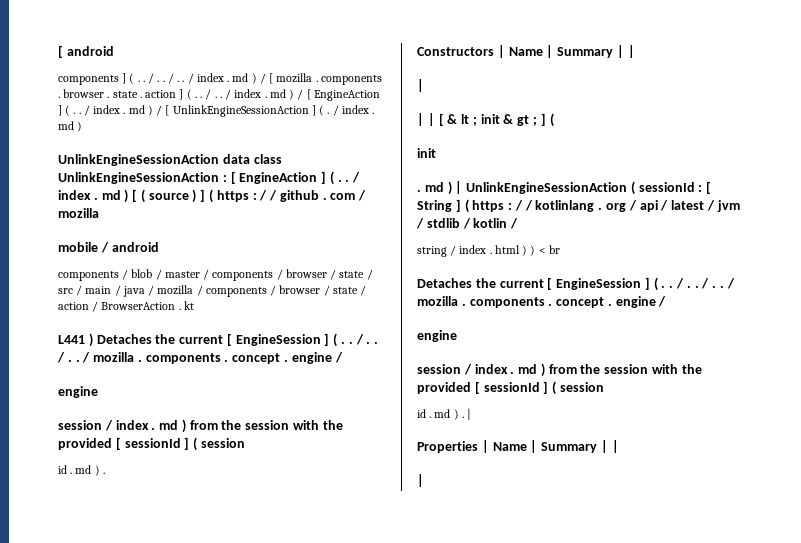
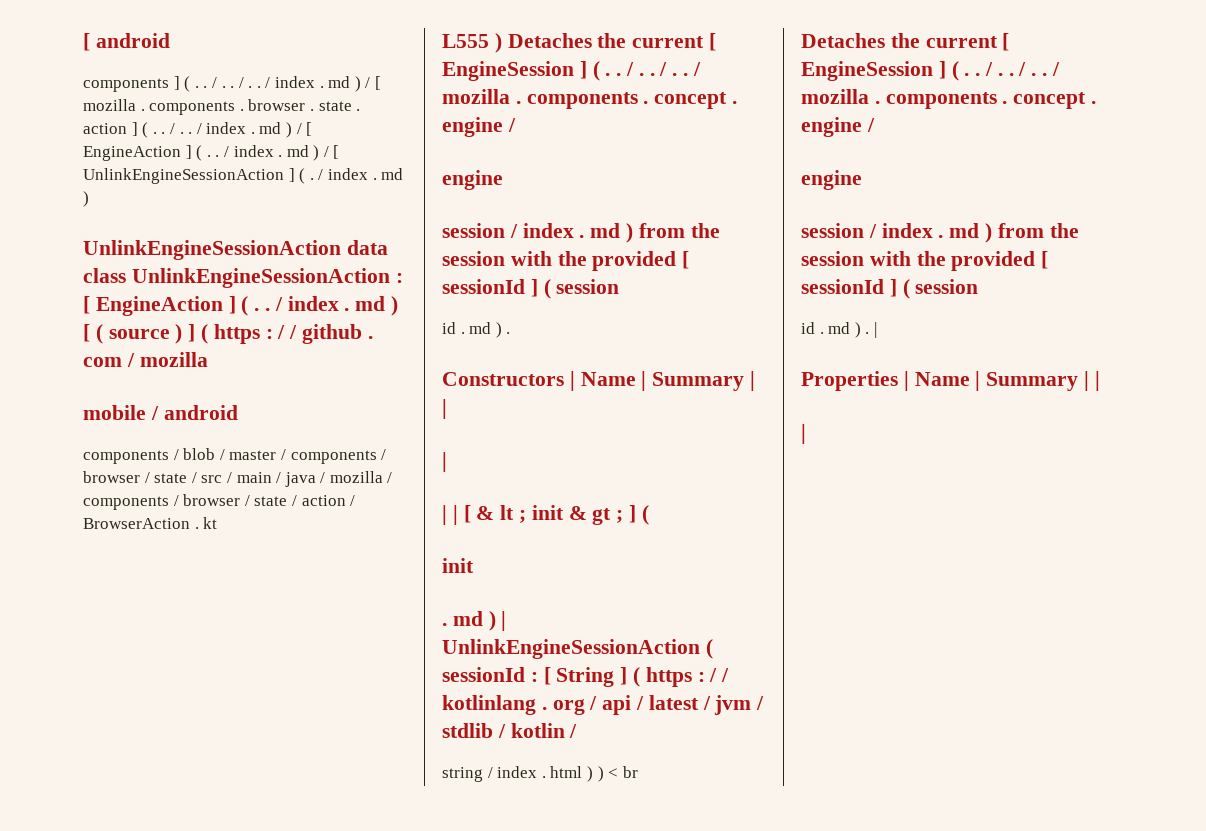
[58,335,85,344] L441 -> [442,34,489,48] L555

